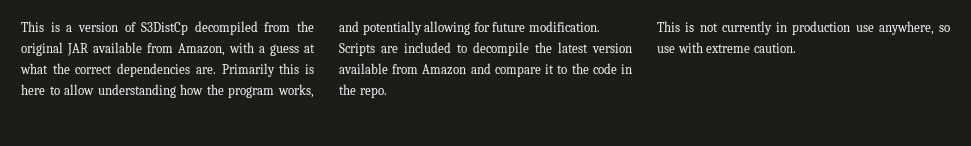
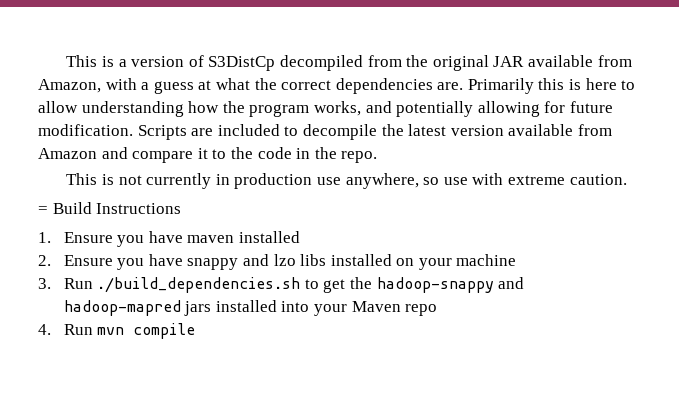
(796, 48) none -> [38,202,182,214] [38,231,300,247] [38,254,517,270] [38,277,525,293] [63,300,438,316] [38,323,196,339] // = Build Instructions // 1. Ensure you have maven installed // 2. Ensure you have snappy and lzo libs installed on your machine // 3. Run ./build_dependencies.sh to get the hadoop-snappy and hadoop-mapred jars installed into your Maven repo // 4. Run mvn compile

